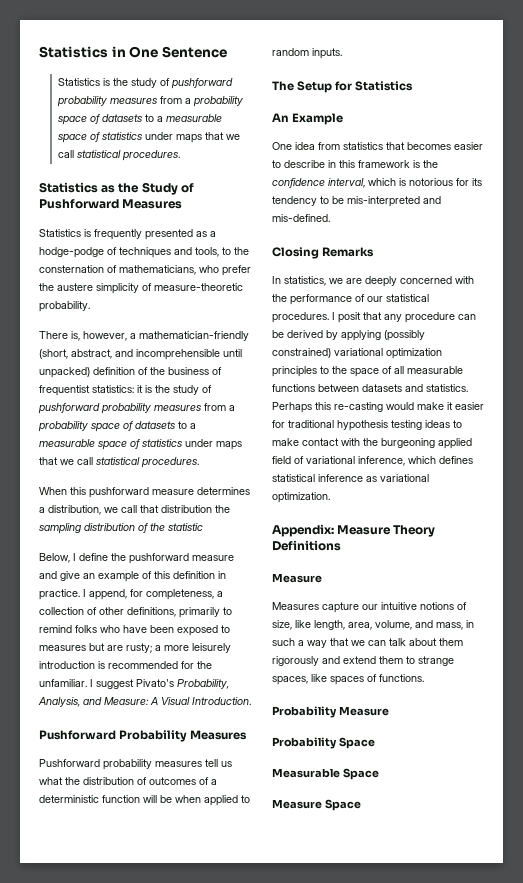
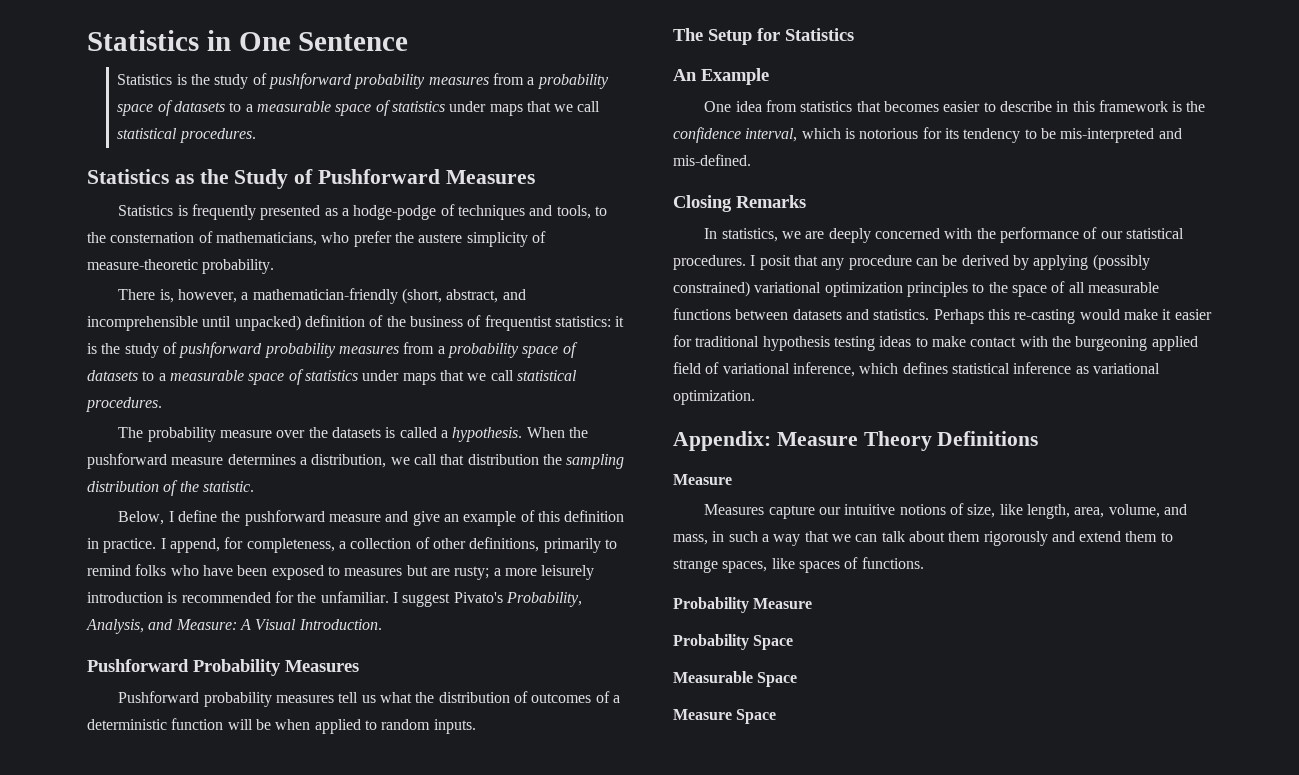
[39,487,86,495] When this -> [118,427,588,442] The probability measure over the datasets is called a hypothesis. When the
[168,523,203,531] statistic -> [202,481,254,492] statistic.

